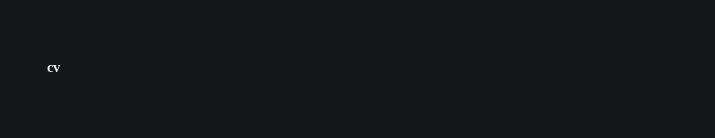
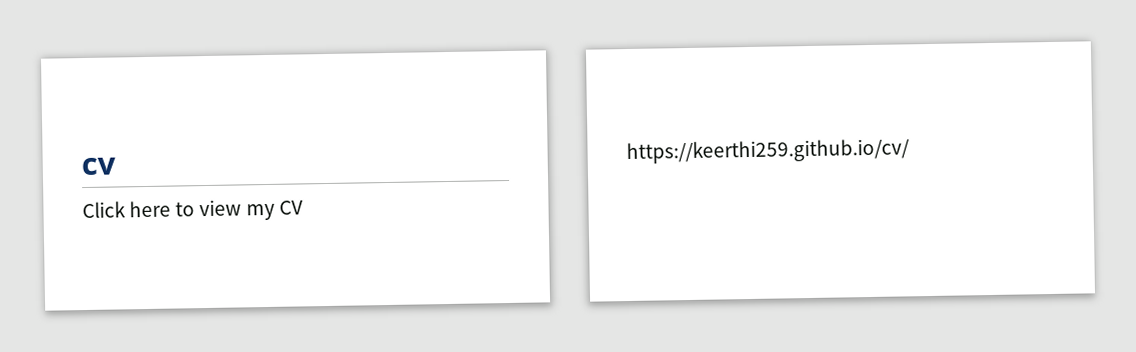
(61, 68) none -> [82,199,303,221] [626,138,910,165] // Click here to view my CV https://keerthi259.github.io/cv/

